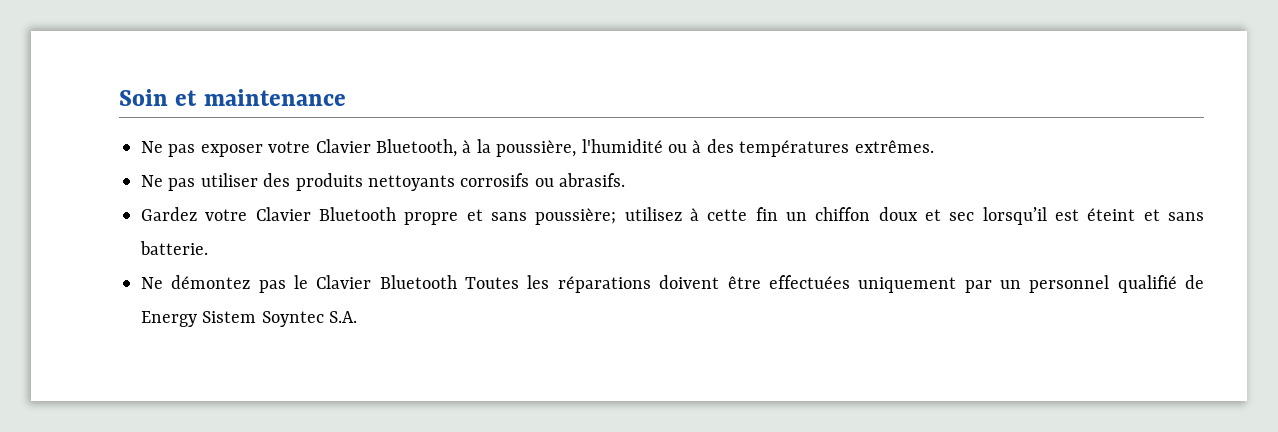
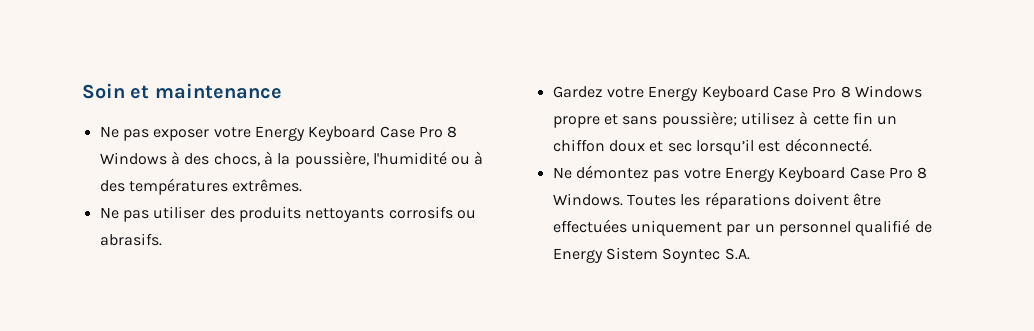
[315,139,457,157] Clavier Bluetooth, -> [254,126,458,141] [99,151,260,166] Energy Keyboard Case Pro 8 Windows à des chocs,
[255,207,396,221] Clavier Bluetooth -> [648,85,922,101] Energy Keyboard Case Pro 8 Windows
[1087,208,1205,221] [140,241,208,255] éteint et sans batterie. -> [784,138,872,152] déconnecté.
[294,275,457,289] le Clavier Bluetooth -> [683,167,928,182] [552,193,623,206] votre Energy Keyboard Case Pro 8 Windows.

